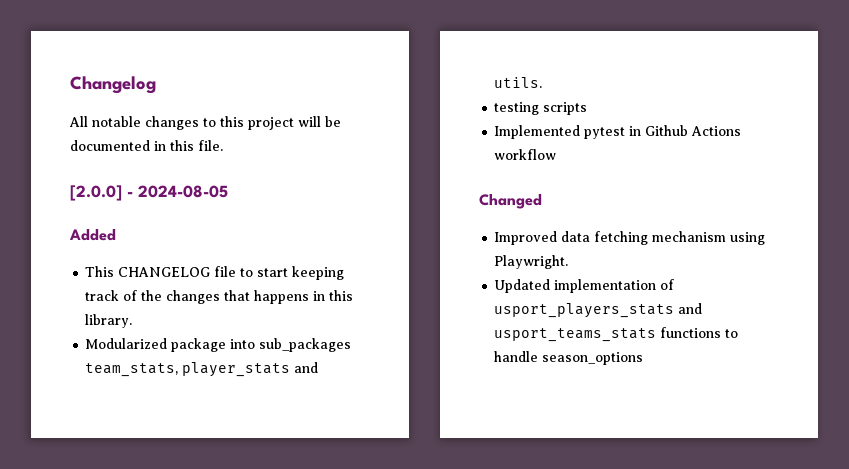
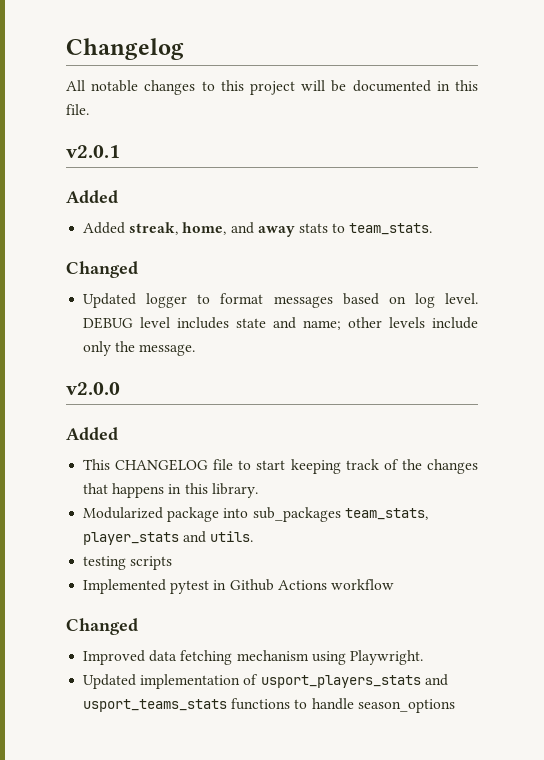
[70,185,228,201] [2.0.0] - 2024-08-05 -> [66,145,120,158] [66,190,118,203] [83,222,433,237] [66,261,138,278] [83,293,478,308] [83,317,478,330] [83,341,196,356] [66,382,120,395] v2.0.1 // Added // Added streak, home, and away stats to team_stats. // Changed // Updated logger to format messages based on log level. DEBUG level includes state and name; other levels include only the message. // v2.0.0

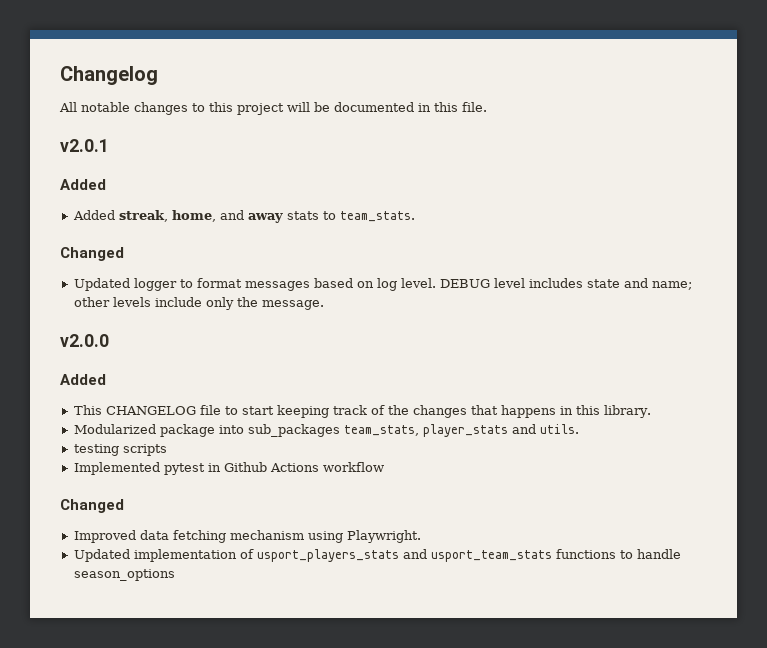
[83,699,228,712] usport_teams_stats -> [430,550,552,562] usport_team_stats

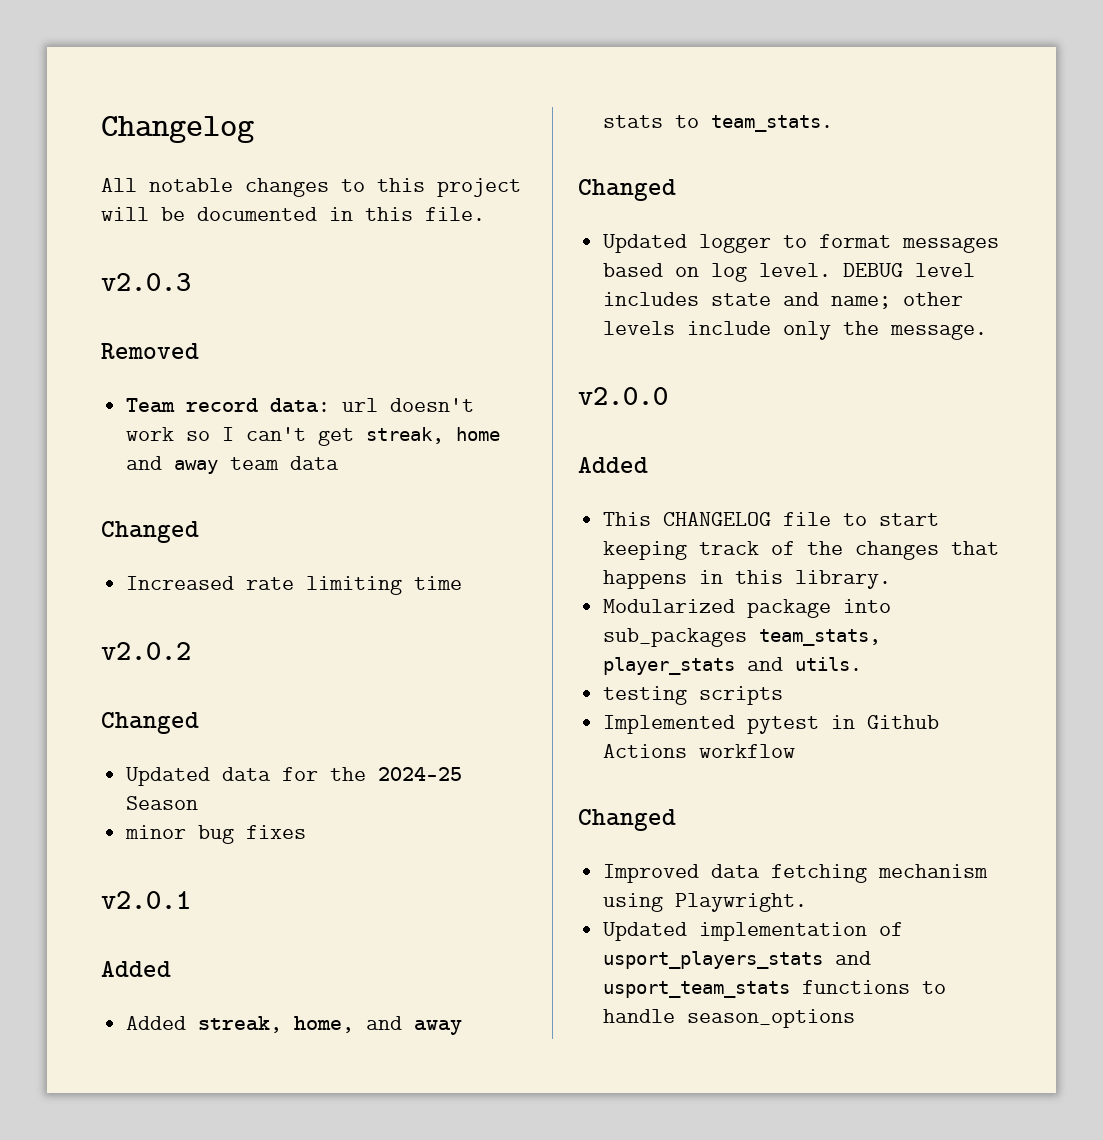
(487, 107) none -> [101,273,191,291] [101,343,199,359] [126,398,475,413] [126,427,501,446] [126,456,340,474] [101,521,199,543] [126,576,463,595] [101,642,191,660] [101,712,199,734] [126,767,463,786] [126,796,199,810] [125,825,307,844] // v2.0.3 // Removed // Team record data: url doesn't work so I can't get streak, home and away team data // Changed // Increased rate limiting time // v2.0.2 // Changed // Updated data for the 2024-25 Season // minor bug fixes

